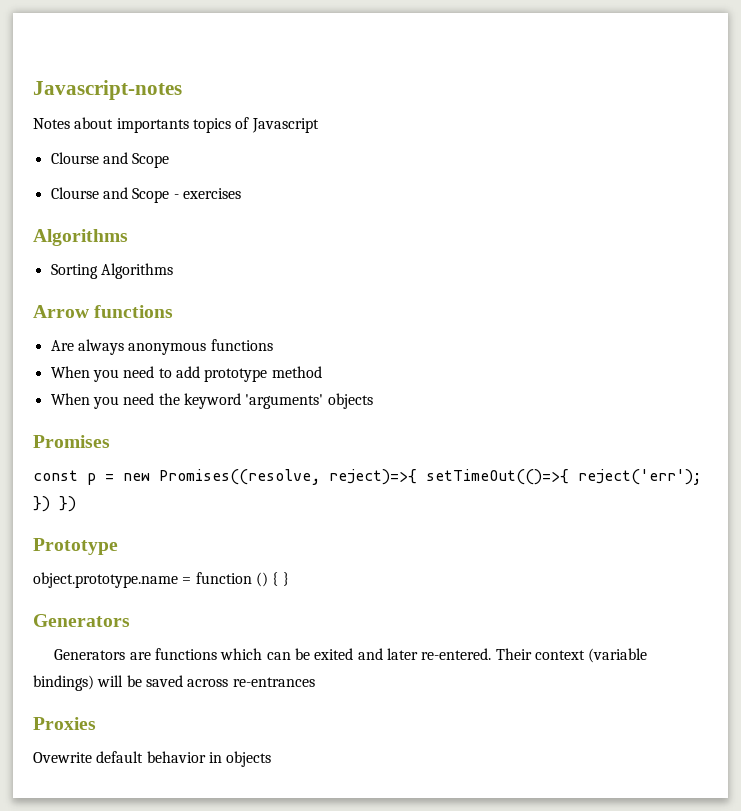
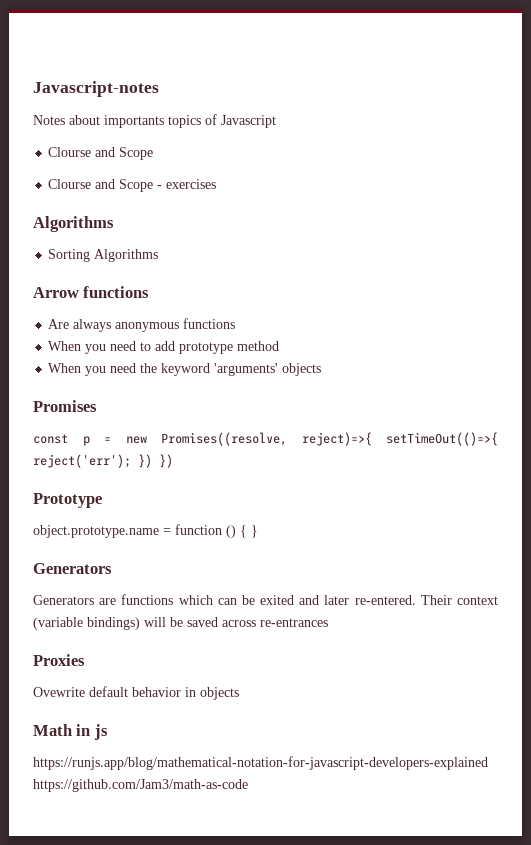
(272, 759) none -> [33,724,108,740] [33,756,488,770] [33,779,248,792] // Math in js // https://runjs.app/blog/mathematical-notation-for-javascript-developers-explained https://github.com/Jam3/math-as-code

